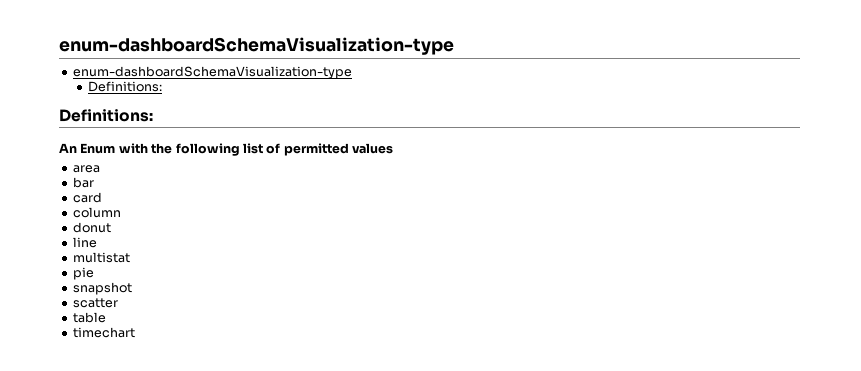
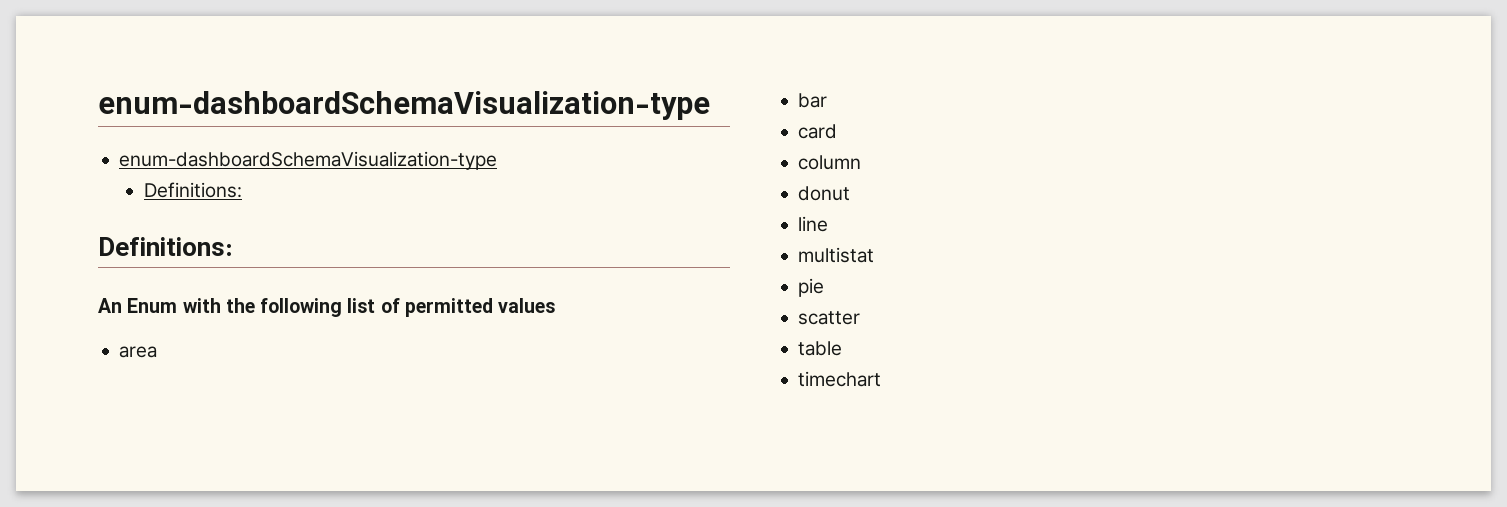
[72,282,132,295] // snapshot -> (825, 287) none

